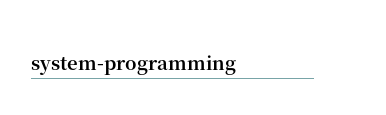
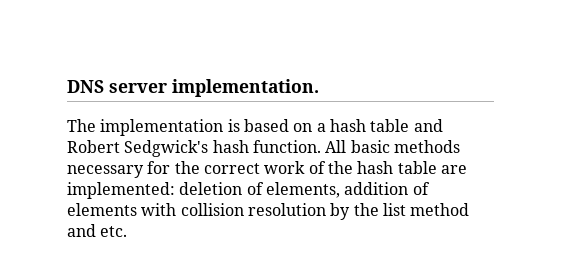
[31,55,236,75] system-programming -> [67,79,319,97] [67,119,443,136] [67,140,460,157] [67,161,467,178] [67,182,430,199] [67,203,470,220] [67,224,128,237] DNS server implementation. // The implementation is based on a hash table and Robert Sedgwick's hash function. All basic methods necessary for the correct work of the hash table are implemented: deletion of elements, addition of elements with collision resolution by the list method and etc.

